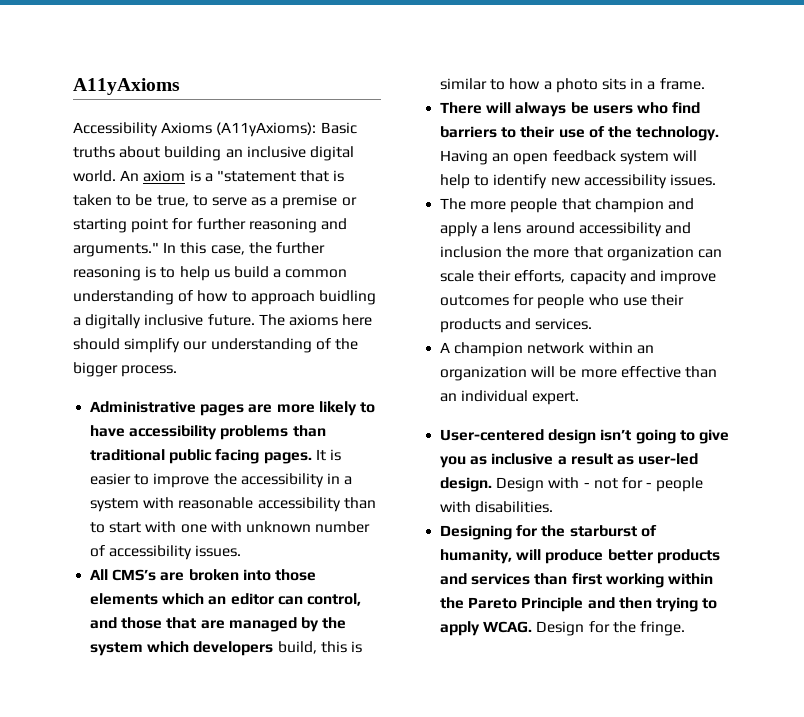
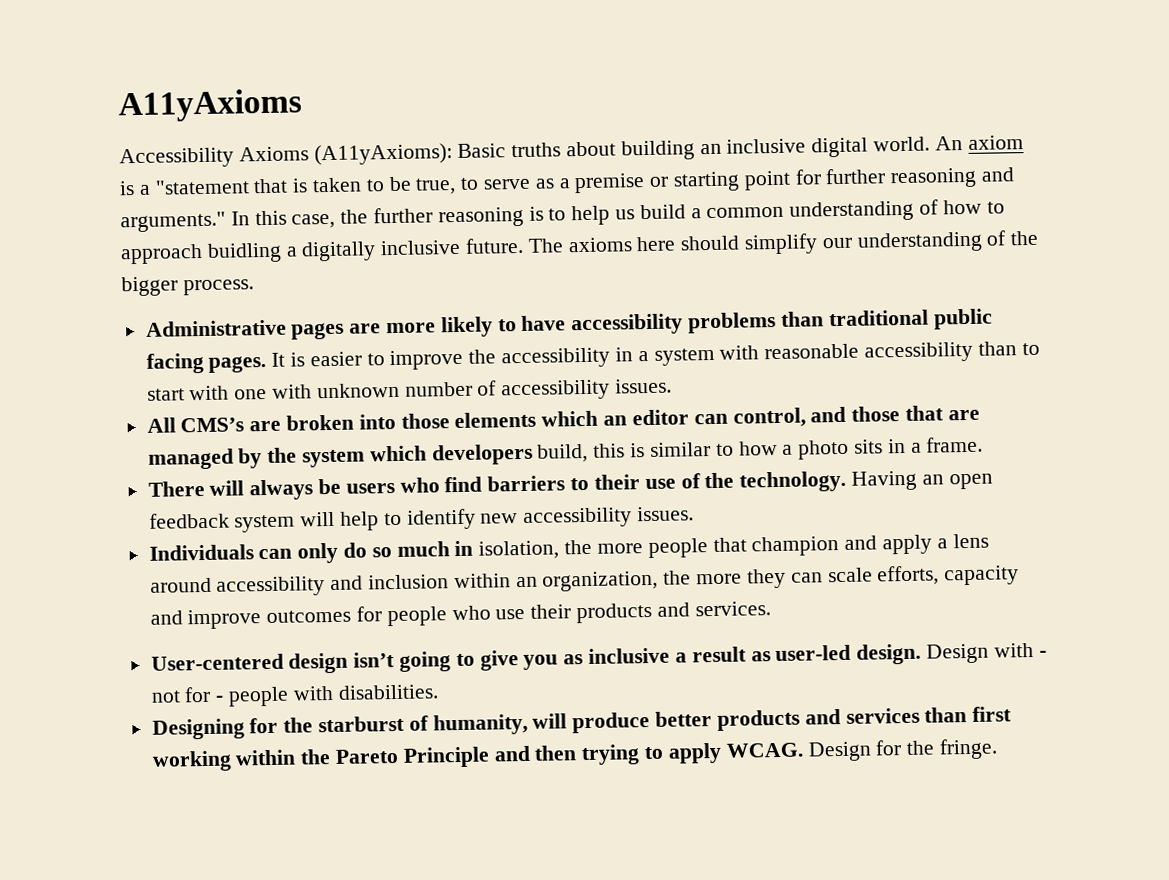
[440,198,467,210] The -> [148,539,593,564] Individuals can only do so much in isolation, the
[506,246,694,261] the more that organization -> [453,568,786,592] within an organization, the more they
[478,270,512,282] their -> (873, 575) none
[440,342,654,357] [440,366,717,381] [440,390,580,405] // A champion network within an organization will be more effective than an individual expert. -> (771, 609) none

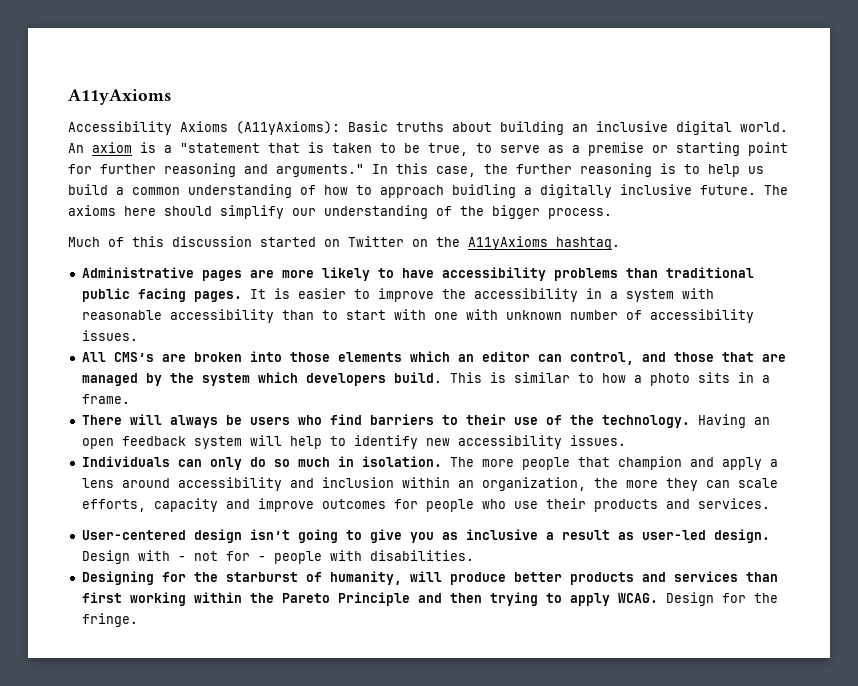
(254, 287) none -> [68,236,620,250] // Much of this discussion started on Twitter on the A11yAxioms hashtag.
[537,443,626,463] build, this -> [393,372,482,383] build. This
[478,539,593,560] isolation, the -> [361,456,474,467] isolation. The

